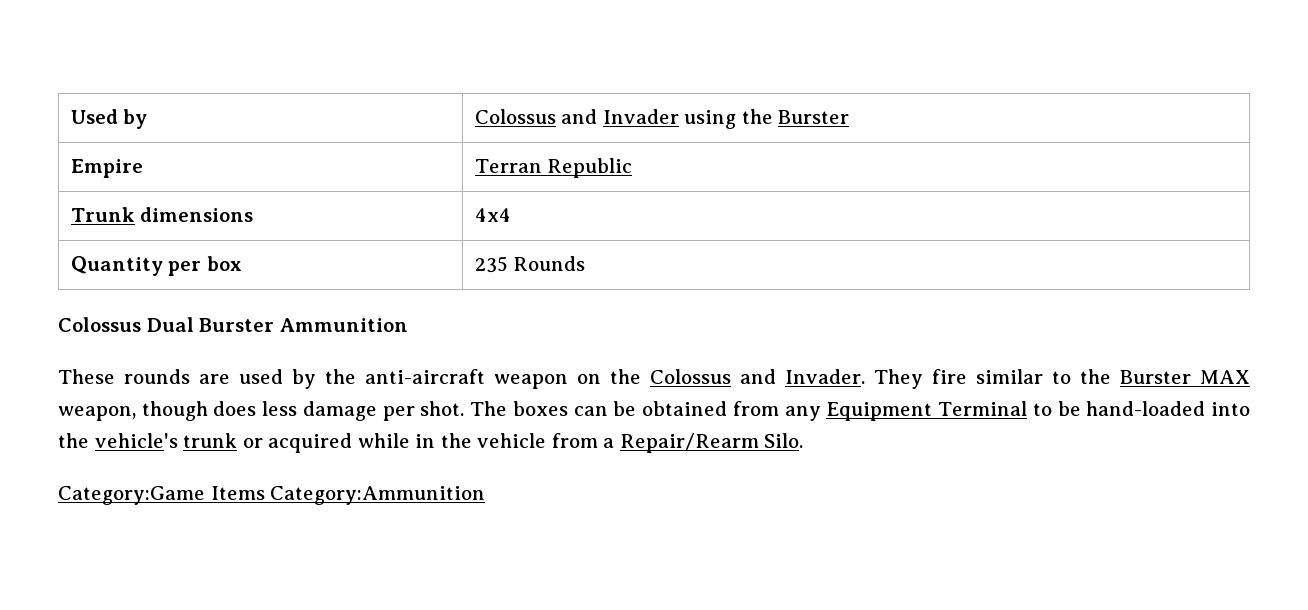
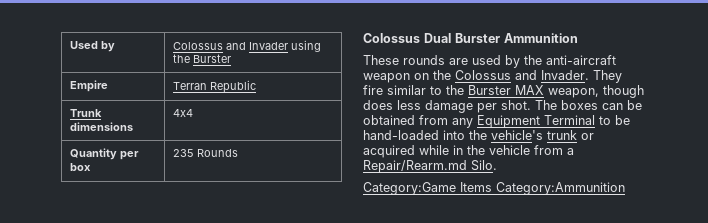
[619,433,759,453] Repair/Rearm -> [363,160,467,173] Repair/Rearm.md

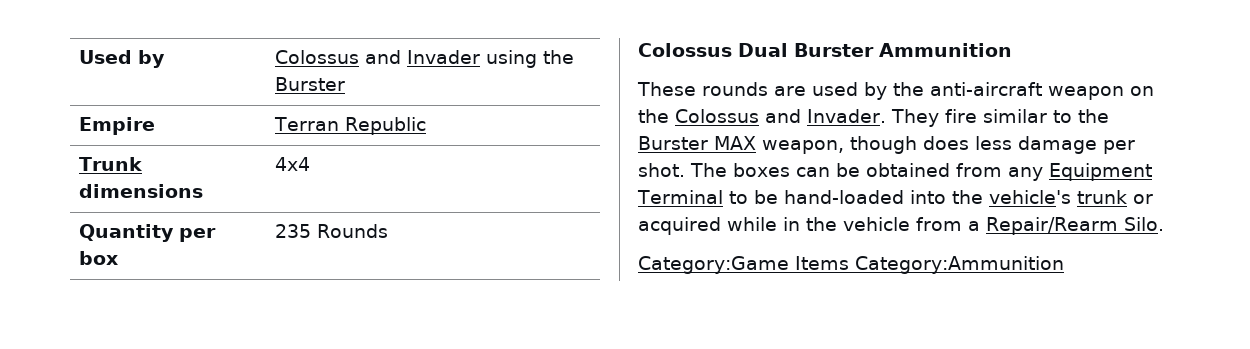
[363,160,467,173] Repair/Rearm.md -> [986,217,1118,235] Repair/Rearm

